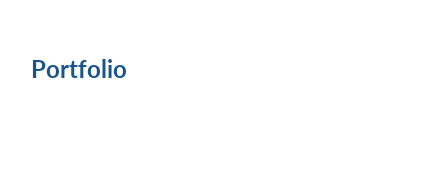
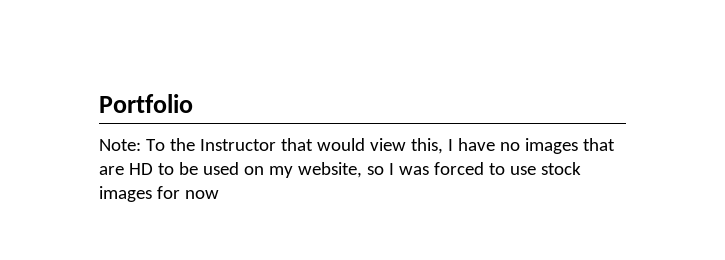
(127, 68) none -> [99,138,615,154] [99,162,581,178] [99,186,219,202] // Note: To the Instructor that would view this, I have no images that are HD to be used on my website, so I was forced to use stock images for now

